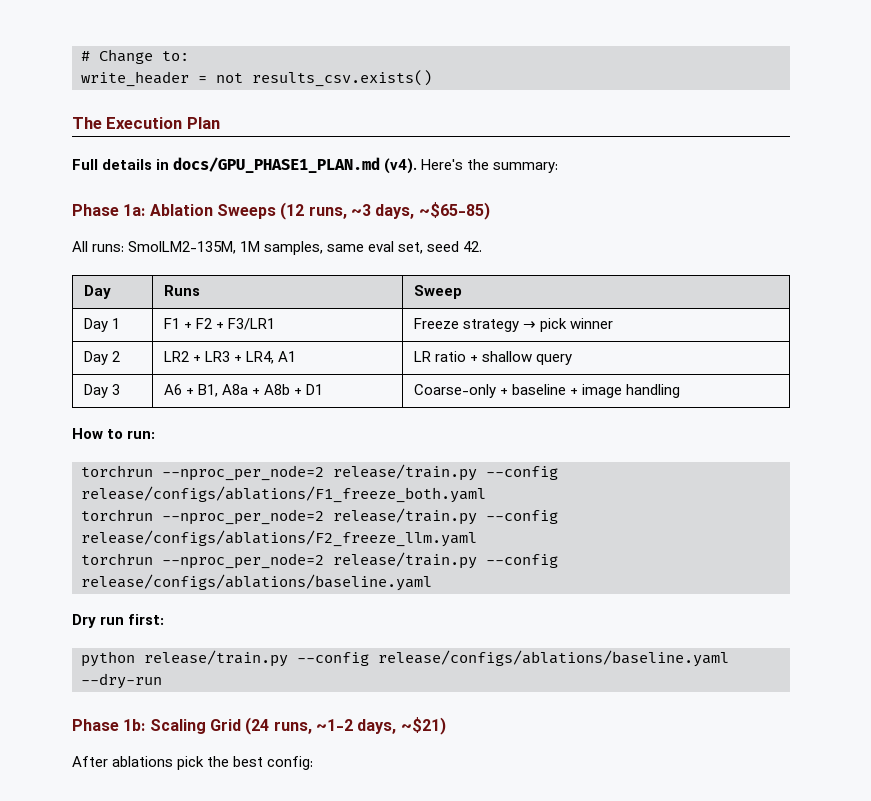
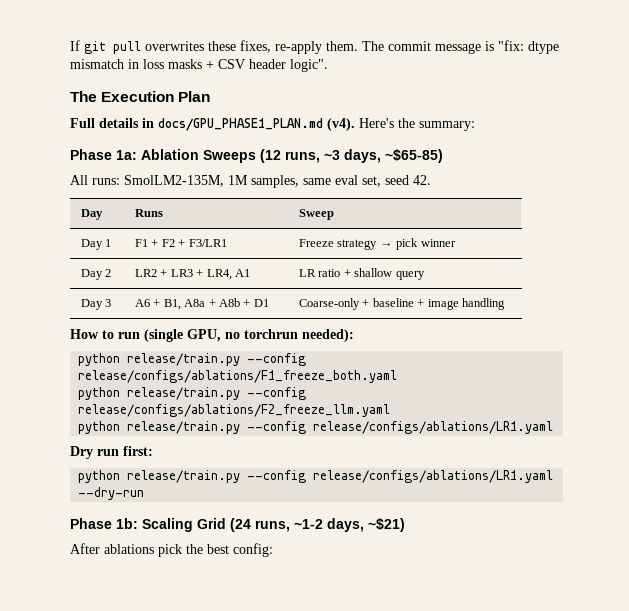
[81,49,189,64] [81,70,432,87] # Change to: // write_header = not results_csv.exists() -> [70,40,559,54] [70,59,328,72] If git pull overwrites these fixes, re-apply them. The commit message is "fix: dtype mismatch in loss masks + CSV header logic".
[127,430,156,439] [81,465,324,481] run: // torchrun --nproc_per_node=2 -> [118,329,354,342] [78,353,121,366] run (single GPU, no torchrun needed): // python
[81,509,324,525] torchrun --nproc_per_node=2 -> [78,387,121,400] python
[81,552,558,569] [81,574,432,591] torchrun --nproc_per_node=2 release/train.py --config release/configs/ablations/baseline.yaml -> [78,421,554,434] python release/train.py --config release/configs/ablations/LR1.yaml
[378,650,729,667] release/configs/ablations/baseline.yaml -> [313,470,554,483] release/configs/ablations/LR1.yaml

